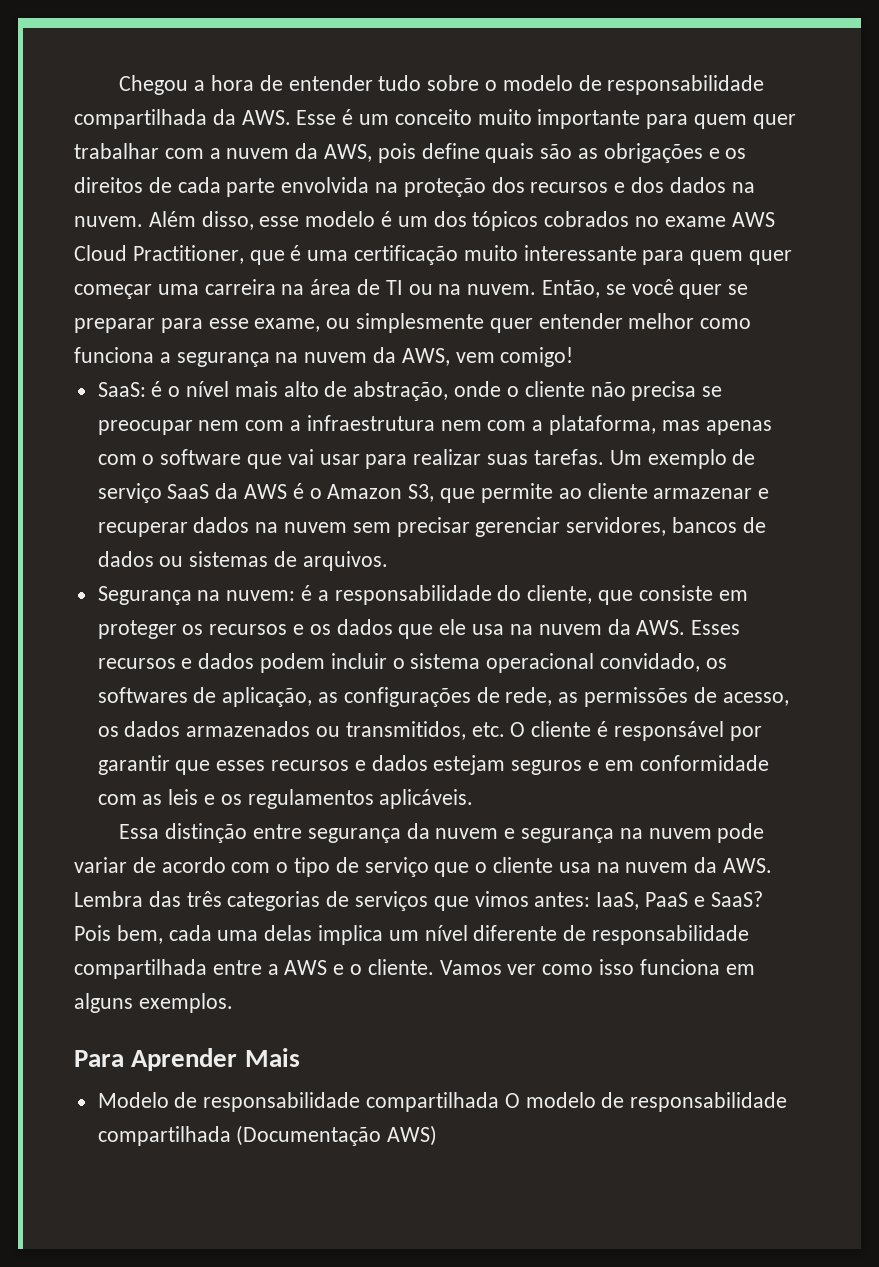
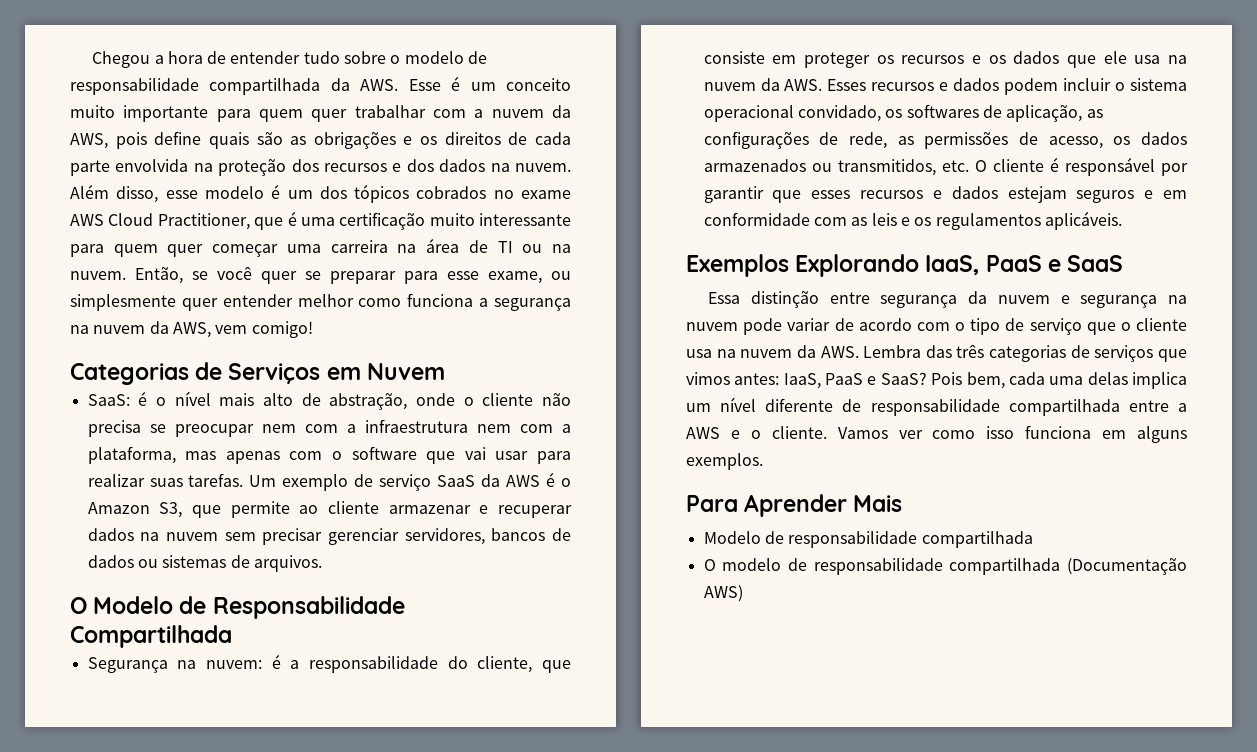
(574, 357) none -> [70,362,445,385] // Categorias de Serviços em Nuvem
(388, 561) none -> [70,596,405,619] [70,625,232,648] // O Modelo de Responsabilidade Compartilhada
(474, 799) none -> [686,254,1124,277] // Exemplos Explorando IaaS, PaaS e SaaS
(500, 1102) none -> (1033, 539) //

